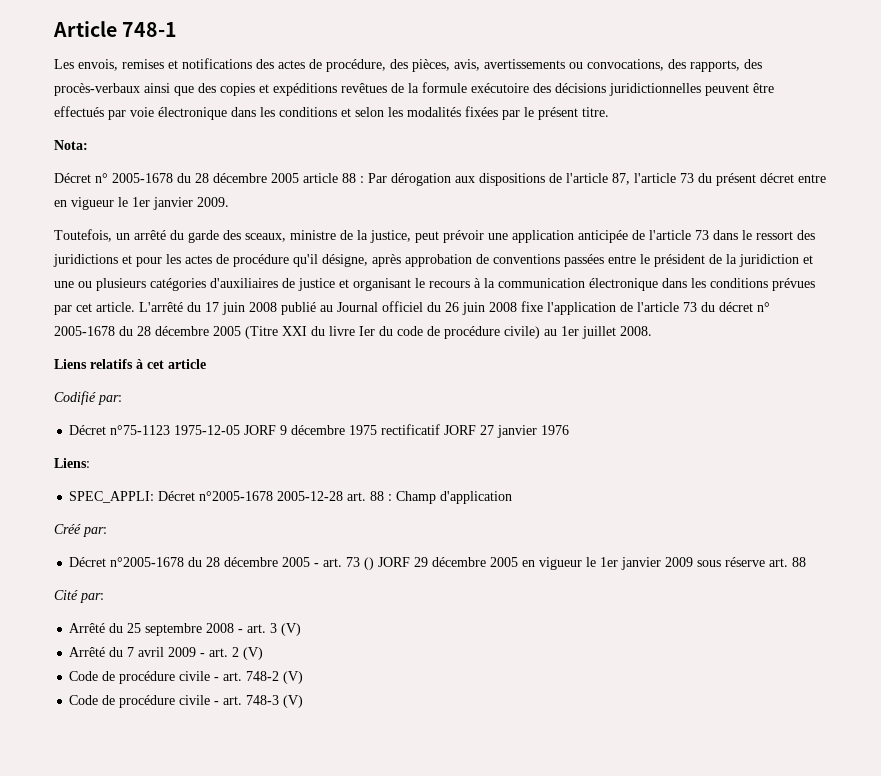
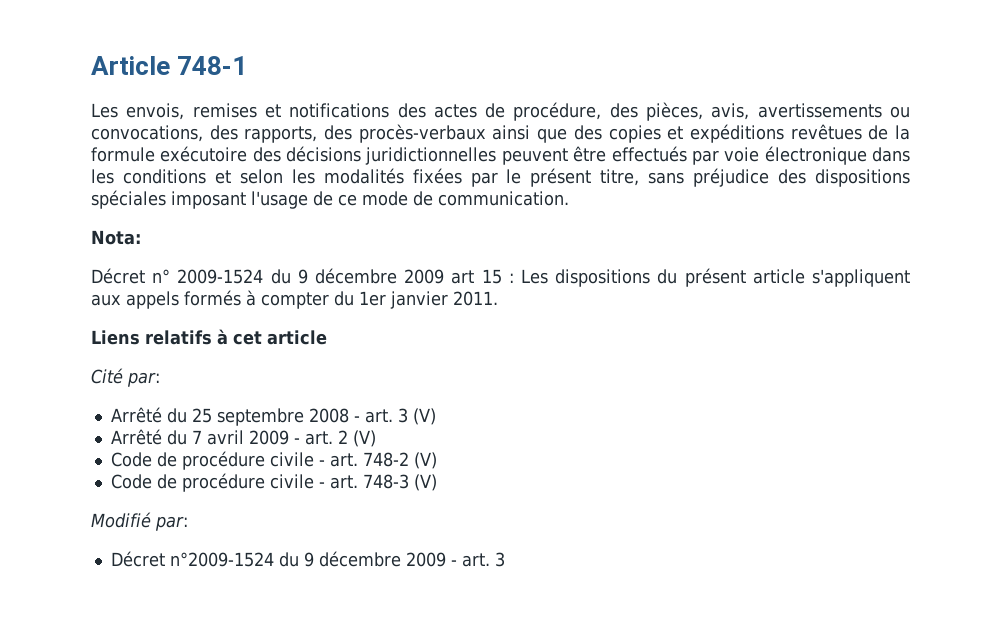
[582,107,609,117] [54,140,88,150] [54,173,826,186] [54,197,229,210] [54,229,815,243] [53,254,813,267] [54,278,815,291] [54,301,770,315] [54,326,652,339] titre. // Nota: // Décret n° 2005-1678 du 28 décembre 2005 article 88 : Par dérogation aux dispositions de l'article 87, l'article 73 du présent décret entre en vigueur le 1er janvier 2009. // Toutefois, un arrêté du garde des sceaux, ministre de la justice, peut prévoir une application anticipée de l'article 73 dans le ressort des juridictions et pour les actes de procédure qu'il désigne, après approbation de conventions passées entre le président de la juridiction et une ou plusieurs catégories d'auxiliaires de justice et organisant le recours à la communication électronique dans les conditions prévues par cet article. L'arrêté du 17 juin 2008 publié au Journal officiel du 26 juin 2008 fixe l'application de l'article 73 du décret n° 2005-1678 du 28 décembre 2005 (Titre XXI du livre Ier du code de procédure civile) au 1er juillet 2008. -> [600,168,911,187] [91,190,569,209] [91,230,141,245] [91,268,911,287] [91,290,498,309] titre, sans préjudice des dispositions spéciales imposant l'usage de ce mode de communication. // Nota: // Décret n° 2009-1524 du 9 décembre 2009 art 15 : Les dispositions du présent article s'appliquent aux appels formés à compter du 1er janvier 2011.
[54,391,122,405] [69,424,570,438] [54,458,90,468] [69,491,513,504] [54,524,107,537] [69,557,807,570] // Codifié par: // Décret n°75-1123 1975-12-05 JORF 9 décembre 1975 rectificatif JORF 27 janvier 1976 // Liens: // SPEC_APPLI: Décret n°2005-1678 2005-12-28 art. 88 : Champ d'application // Créé par: // Décret n°2005-1678 du 28 décembre 2005 - art. 73 () JORF 29 décembre 2005 en vigueur le 1er janvier 2009 sous réserve art. 88 -> (327, 337) none
(304, 701) none -> [91,512,188,531] [110,551,505,567] // Modifié par: // Décret n°2009-1524 du 9 décembre 2009 - art. 3

